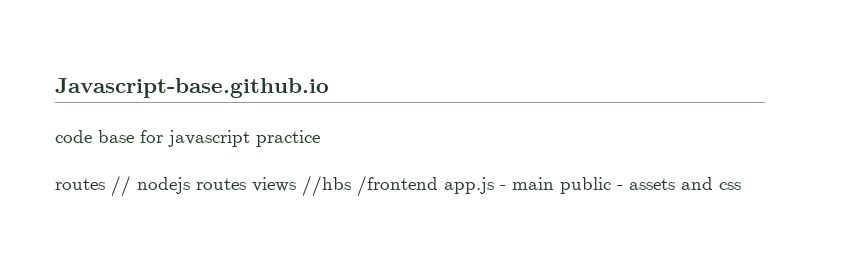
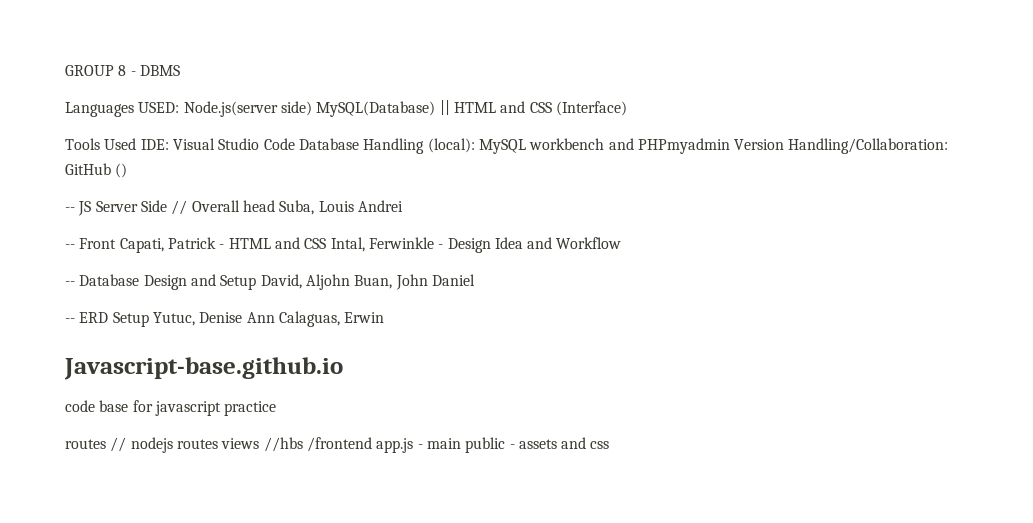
(55, 88) none -> [65,65,180,76] [65,100,627,117] [65,138,949,154] [65,163,128,178] [65,200,403,216] [65,237,622,253] [65,274,475,290] [65,311,385,327] GROUP 8 - DBMS // Languages USED: Node.js(server side) MySQL(Database) || HTML and CSS (Interface) // Tools Used IDE: Visual Studio Code Database Handling (local): MySQL workbench and PHPmyadmin Version Handling/Collaboration: GitHub () // -- JS Server Side // Overall head Suba, Louis Andrei // -- Front Capati, Patrick - HTML and CSS Intal, Ferwinkle - Design Idea and Workflow // -- Database Design and Setup David, Aljohn Buan, John Daniel // -- ERD Setup Yutuc, Denise Ann Calaguas, Erwin //

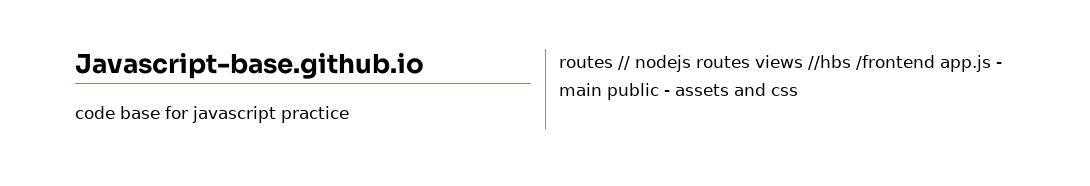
[65,65,180,76] [65,100,627,117] [65,138,949,154] [65,163,128,178] [65,200,403,216] [65,237,622,253] [65,274,475,290] [65,311,385,327] GROUP 8 - DBMS // Languages USED: Node.js(server side) MySQL(Database) || HTML and CSS (Interface) // Tools Used IDE: Visual Studio Code Database Handling (local): MySQL workbench and PHPmyadmin Version Handling/Collaboration: GitHub () // -- JS Server Side // Overall head Suba, Louis Andrei // -- Front Capati, Patrick - HTML and CSS Intal, Ferwinkle - Design Idea and Workflow // -- Database Design and Setup David, Aljohn Buan, John Daniel // -- ERD Setup Yutuc, Denise Ann Calaguas, Erwin // -> (75, 66) none

